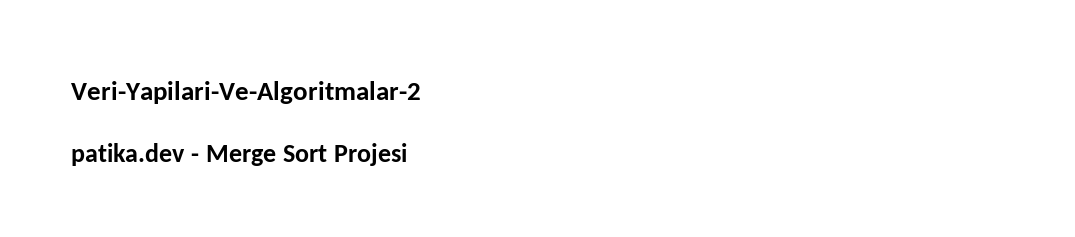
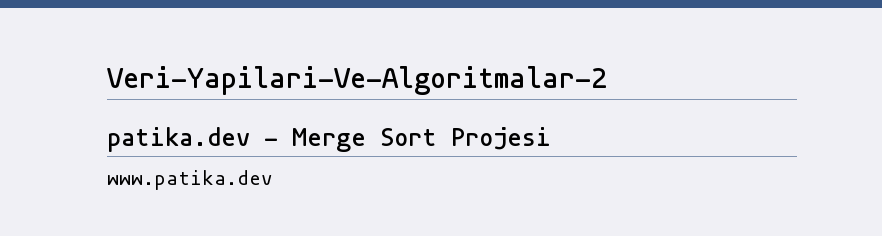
(407, 154) none -> [107,170,273,190] // www.patika.dev

